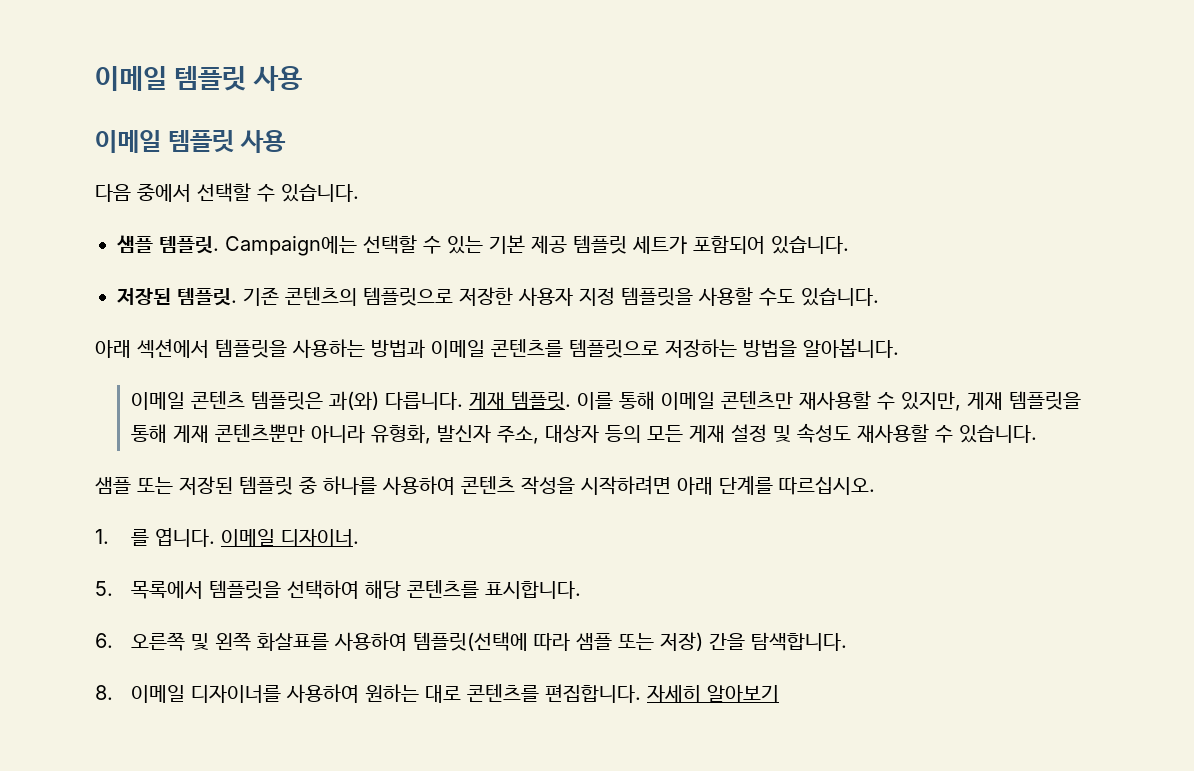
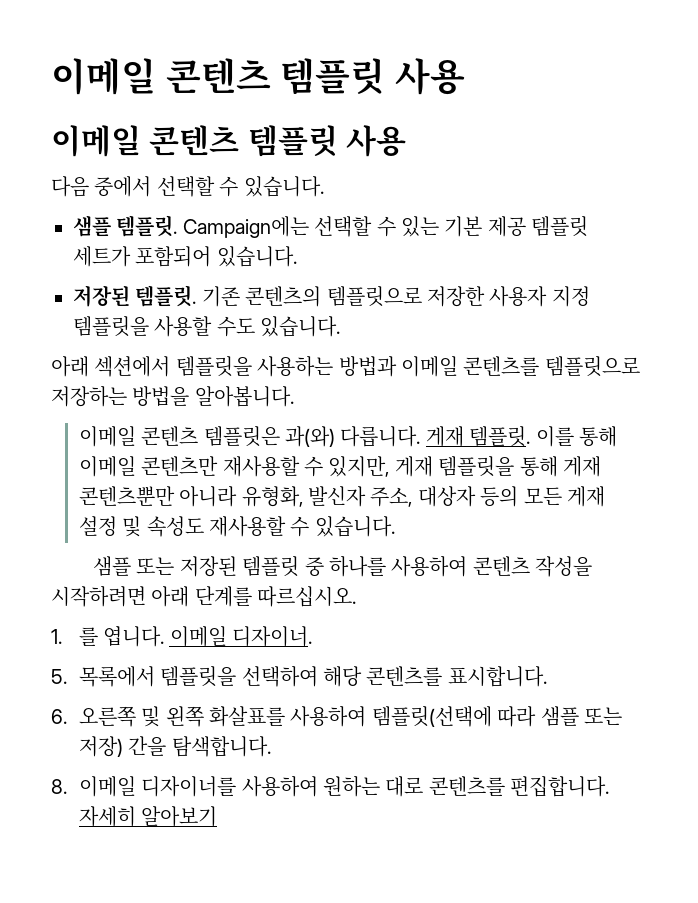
[95,66,167,91] 이메일 -> [51,58,271,95] 이메일 콘텐츠
(161, 141) none -> [149,125,240,156] 콘텐츠

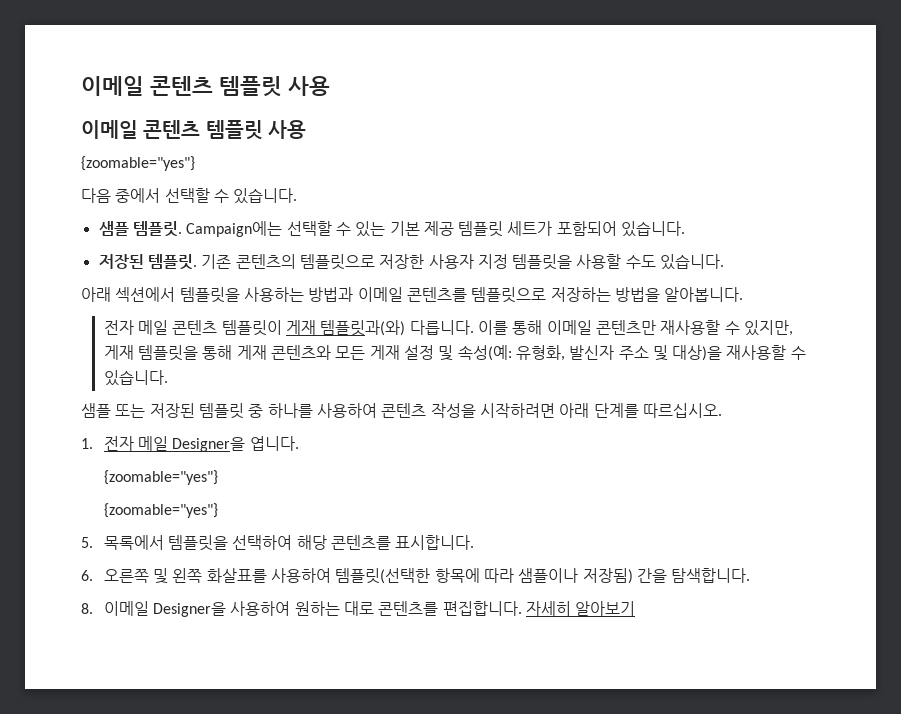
(407, 141) none -> [81,156,195,171] // {zoomable="yes"}
[78,426,531,447] 이메일 콘텐츠 템플릿은 과(와) 다릅니다. 게재 템플릿. -> [103,320,474,336] 전자 메일 콘텐츠 템플릿이 게재 템플릿과(와) 다릅니다.
[78,486,605,507] [78,516,204,537] 콘텐츠뿐만 아니라 유형화, 발신자 주소, 대상자 등의 모든 게재 설정 및 속성도 -> [270,345,723,361] 콘텐츠와 모든 게재 설정 및 속성(예: 유형화, 발신자 주소 및 대상)을
[78,627,98,646] 를 -> [103,436,246,452] 전자 메일 Designer을
[169,626,312,647] 이메일 디자이너. -> [103,470,218,485] [103,503,218,518] // {zoomable="yes"} // {zoomable="yes"}
[371,706,622,727] [78,736,123,757] 템플릿(선택에 따라 샘플 또는 저장) -> [335,568,633,584] 템플릿(선택한 항목에 따라 샘플이나 저장됨)
[141,776,237,797] 디자이너를 -> [152,602,226,617] Designer을

